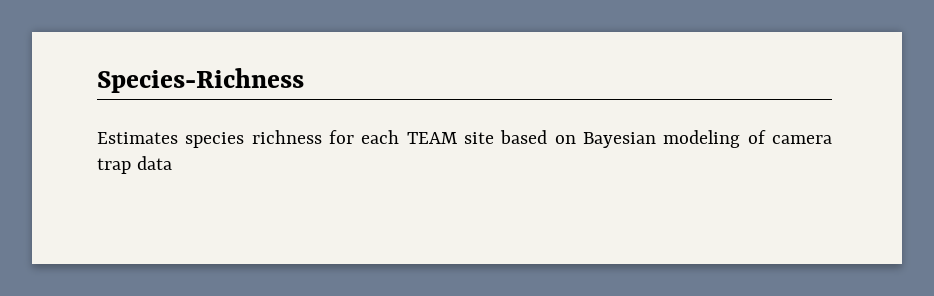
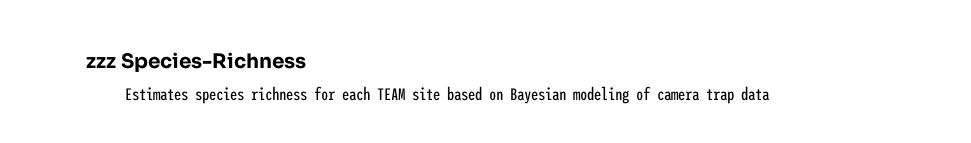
(97, 80) none -> [86,57,116,68] zzz

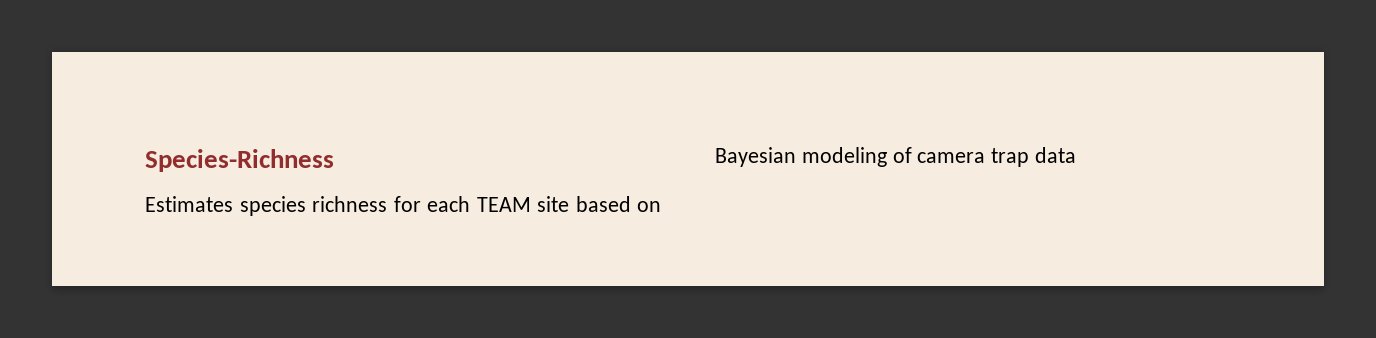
[86,57,116,68] zzz -> (145, 160) none

